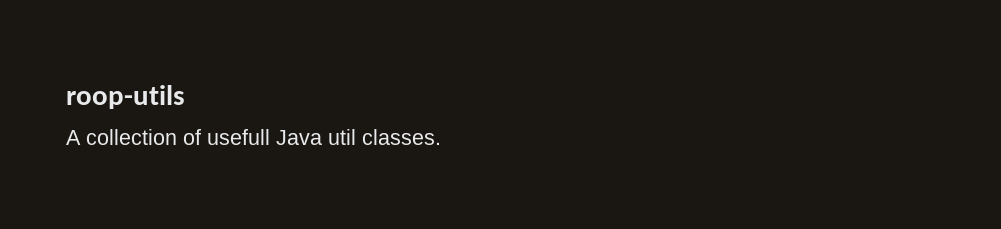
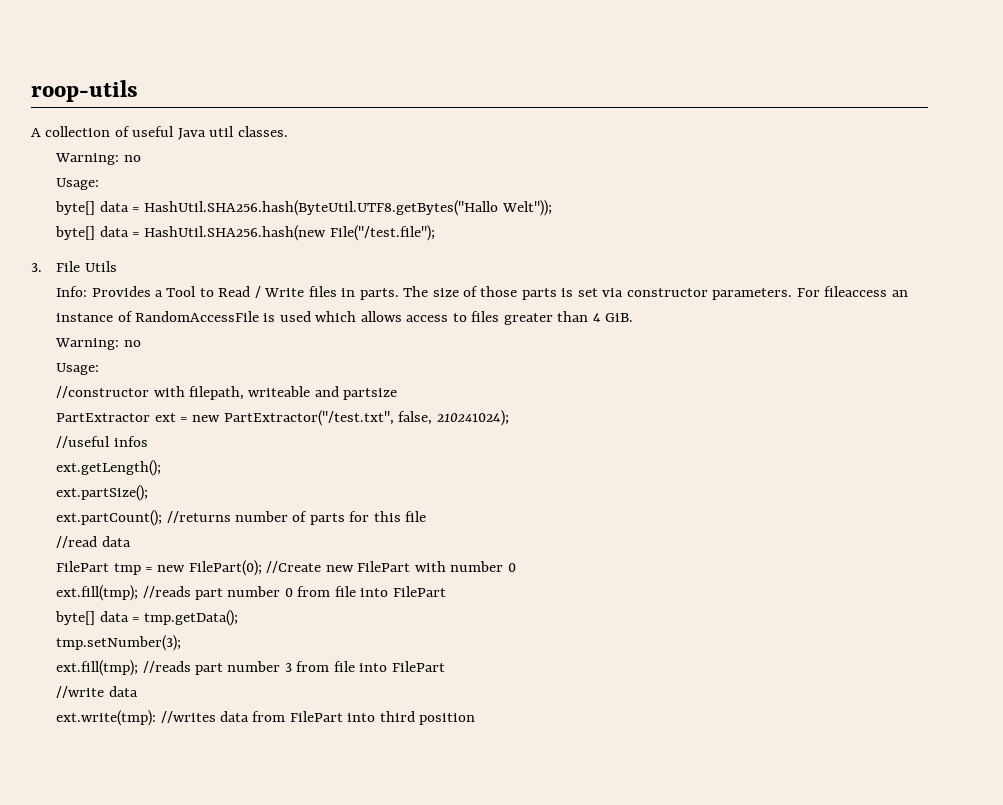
[207,129,270,145] usefull -> [132,126,175,137] useful
(441, 137) none -> [55,153,141,165] [56,178,100,190] [55,200,552,216] [55,225,435,241] [31,261,117,272] [56,286,908,300] [56,311,634,325] [55,338,141,350] [56,363,100,375] [56,386,398,400] [56,410,509,426] [56,436,148,448] [56,460,162,476] [56,485,149,501] [56,510,427,526] [56,536,131,548] [56,560,516,576] [56,585,446,601] [55,610,239,626] [56,635,182,651] [56,660,445,676] [56,686,138,698] [56,710,476,726] // Warning: no // Usage: // byte[] data = HashUtil.SHA256.hash(ByteUtil.UTF8.getBytes("Hallo Welt")); // byte[] data = HashUtil.SHA256.hash(new File("/test.file"); // 3. File Utils // Info: Provides a Tool to Read / Write files in parts. The size of those parts is set via constructor parameters. For fileaccess an instance of RandomAccessFile is used which allows access to files greater than 4 GiB. // Warning: no // Usage: // //constructor with filepath, writeable and partsize // PartExtractor ext = new PartExtractor("/test.txt", false, 210241024); // //useful infos // ext.getLength(); // ext.partSize(); // ext.partCount(); //returns number of parts for this file // //read data // FilePart tmp = new FilePart(0); //Create new FilePart with number 0 // ext.fill(tmp); //reads part number 0 from file into FilePart // byte[] data = tmp.getData(); // tmp.setNumber(3); // ext.fill(tmp); //reads part number 3 from file into FilePart // //write data // ext.write(tmp): //writes data from FilePart into third position

